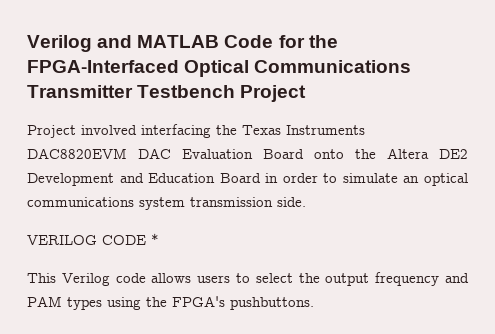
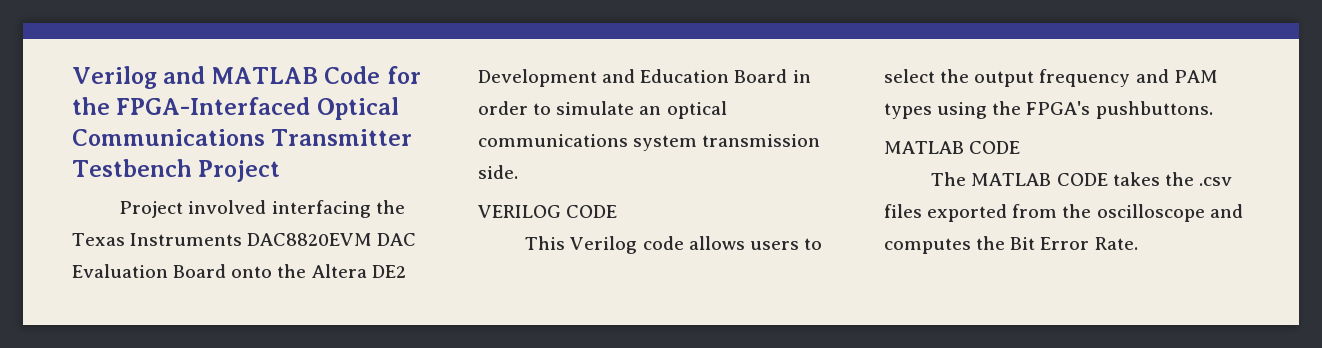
[151,233,159,245] * -> (618, 211) none
(314, 303) none -> [884,141,1021,154] [931,172,1232,186] [884,204,1243,222] [884,236,1138,254] // MATLAB CODE // The MATLAB CODE takes the .csv files exported from the oscilloscope and computes the Bit Error Rate.

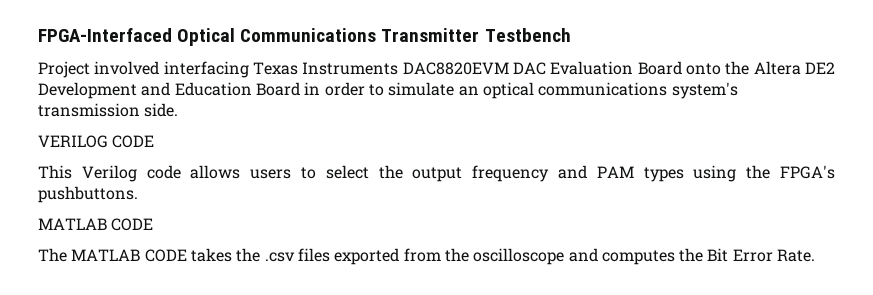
[72,66,421,89] [72,97,110,115] Verilog and MATLAB Code for the -> (38, 35) none
[198,160,281,182] Project -> (571, 35) none
[375,200,405,214] the -> (249, 69) none
[633,135,698,151] system -> [671,82,738,99] system's

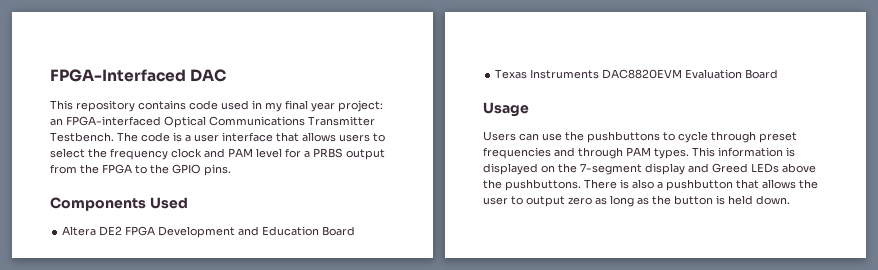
[177,28,571,46] [38,61,836,78] [38,82,738,99] [38,103,179,117] [38,135,155,148] [38,165,181,182] Optical Communications Transmitter Testbench // Project involved interfacing Texas Instruments DAC8820EVM DAC Evaluation Board onto the Altera DE2 Development and Education Board in order to simulate an optical communications system's transmission side. // VERILOG CODE // This Verilog code -> [190,69,227,82] [50,100,383,112] [50,116,375,128] [50,132,299,142] DAC // This repository contains code used in my final year project: an FPGA-interfaced Optical Communications Transmitter Testbench. The code is a user interface that
[412,165,835,182] [38,186,138,203] [38,218,154,231] [38,248,816,265] output frequency and PAM types using the FPGA's pushbuttons. // MATLAB CODE // The MATLAB CODE takes the .csv files exported from the oscilloscope and computes the Bit Error Rate. -> [110,148,385,160] [50,164,231,176] [50,197,188,211] [62,226,356,238] [495,69,779,79] [483,102,529,117] [483,131,797,143] [483,147,795,159] [483,163,816,175] [483,179,818,191] [483,195,790,207] frequency clock and PAM level for a PRBS output from the FPGA to the GPIO pins. // Components Used // Altera DE2 FPGA Development and Education Board // Texas Instruments DAC8820EVM Evaluation Board // Usage // Users can use the pushbuttons to cycle through preset frequencies and through PAM types. This information is displayed on the 7-segment display and Greed LEDs above the pushbuttons. There is also a pushbutton that allows the user to output zero as long as the button is held down.

